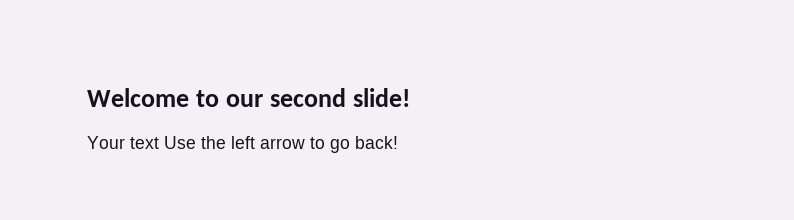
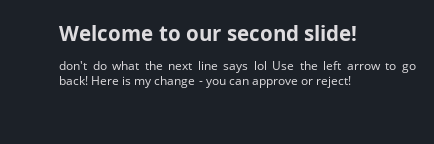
[87,136,159,149] Your text -> [59,61,267,73] don't do what the next line says lol
(398, 142) none -> [91,76,352,88] Here is my change - you can approve or reject!

